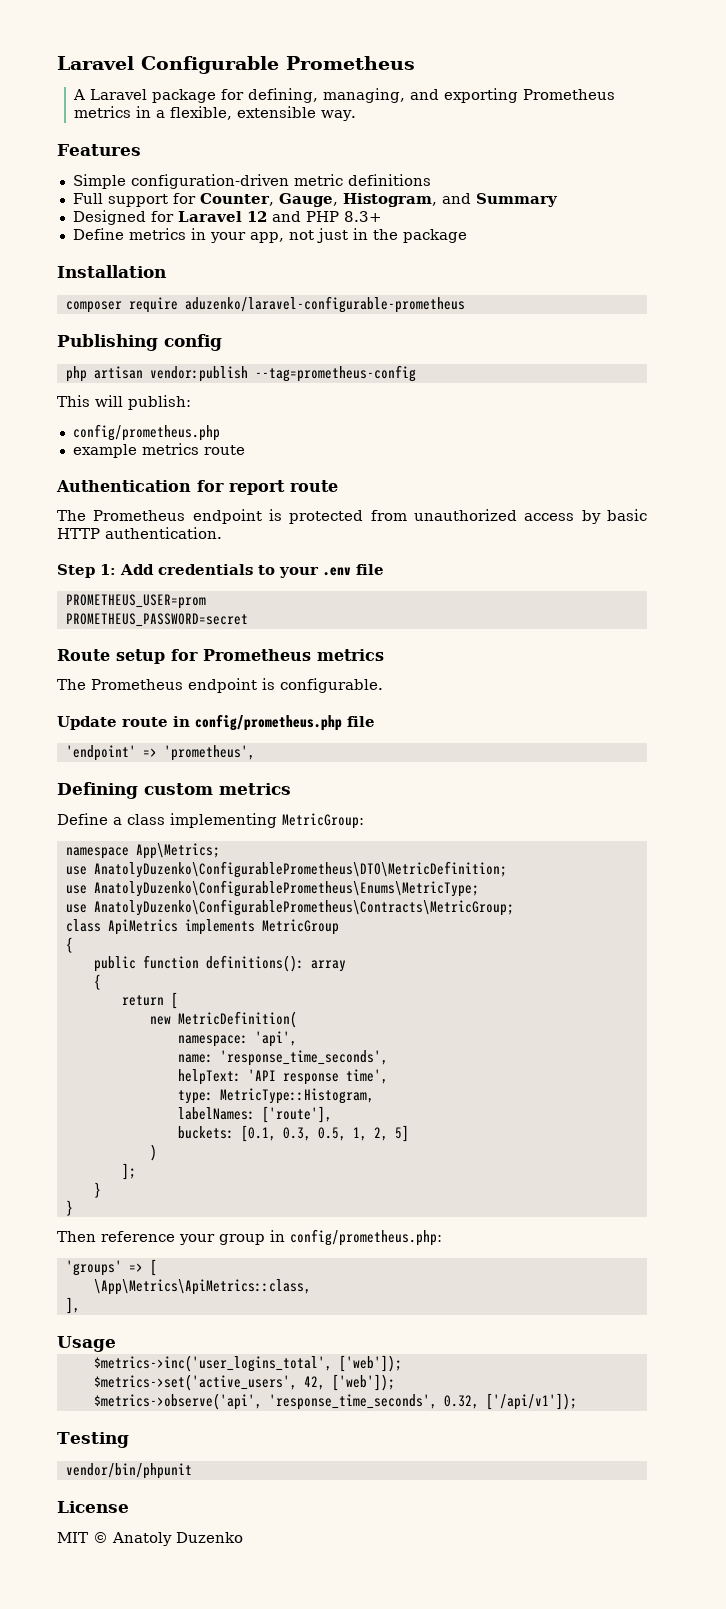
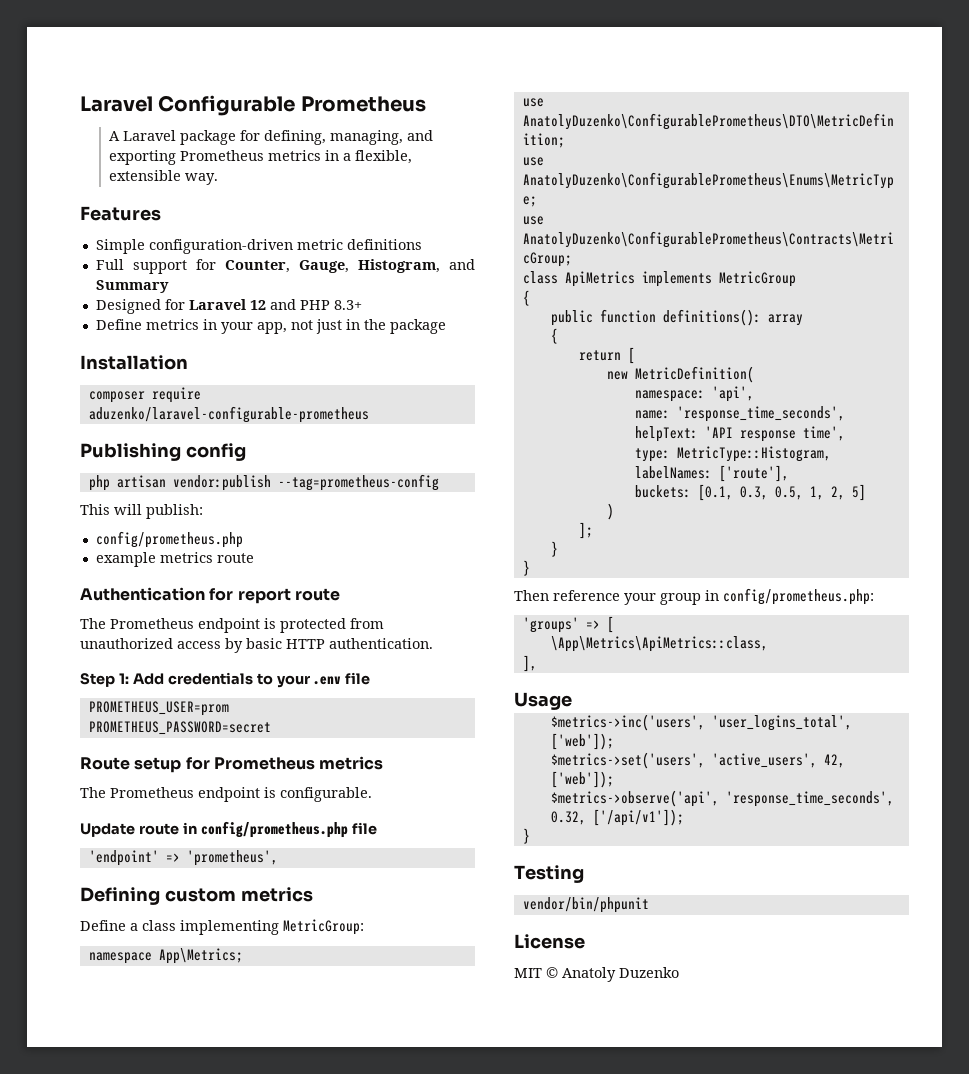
[93,1355,402,1372] [93,1374,297,1391] $metrics->inc('user_logins_total', ['web']); // $metrics->set('active_users', -> [550,714,852,731] [550,733,614,750] [550,752,817,769] $metrics->inc('users', 'user_logins_total', ['web']); // $metrics->set('users', 'active_users',
(577, 1401) none -> [522,828,530,844] // }

